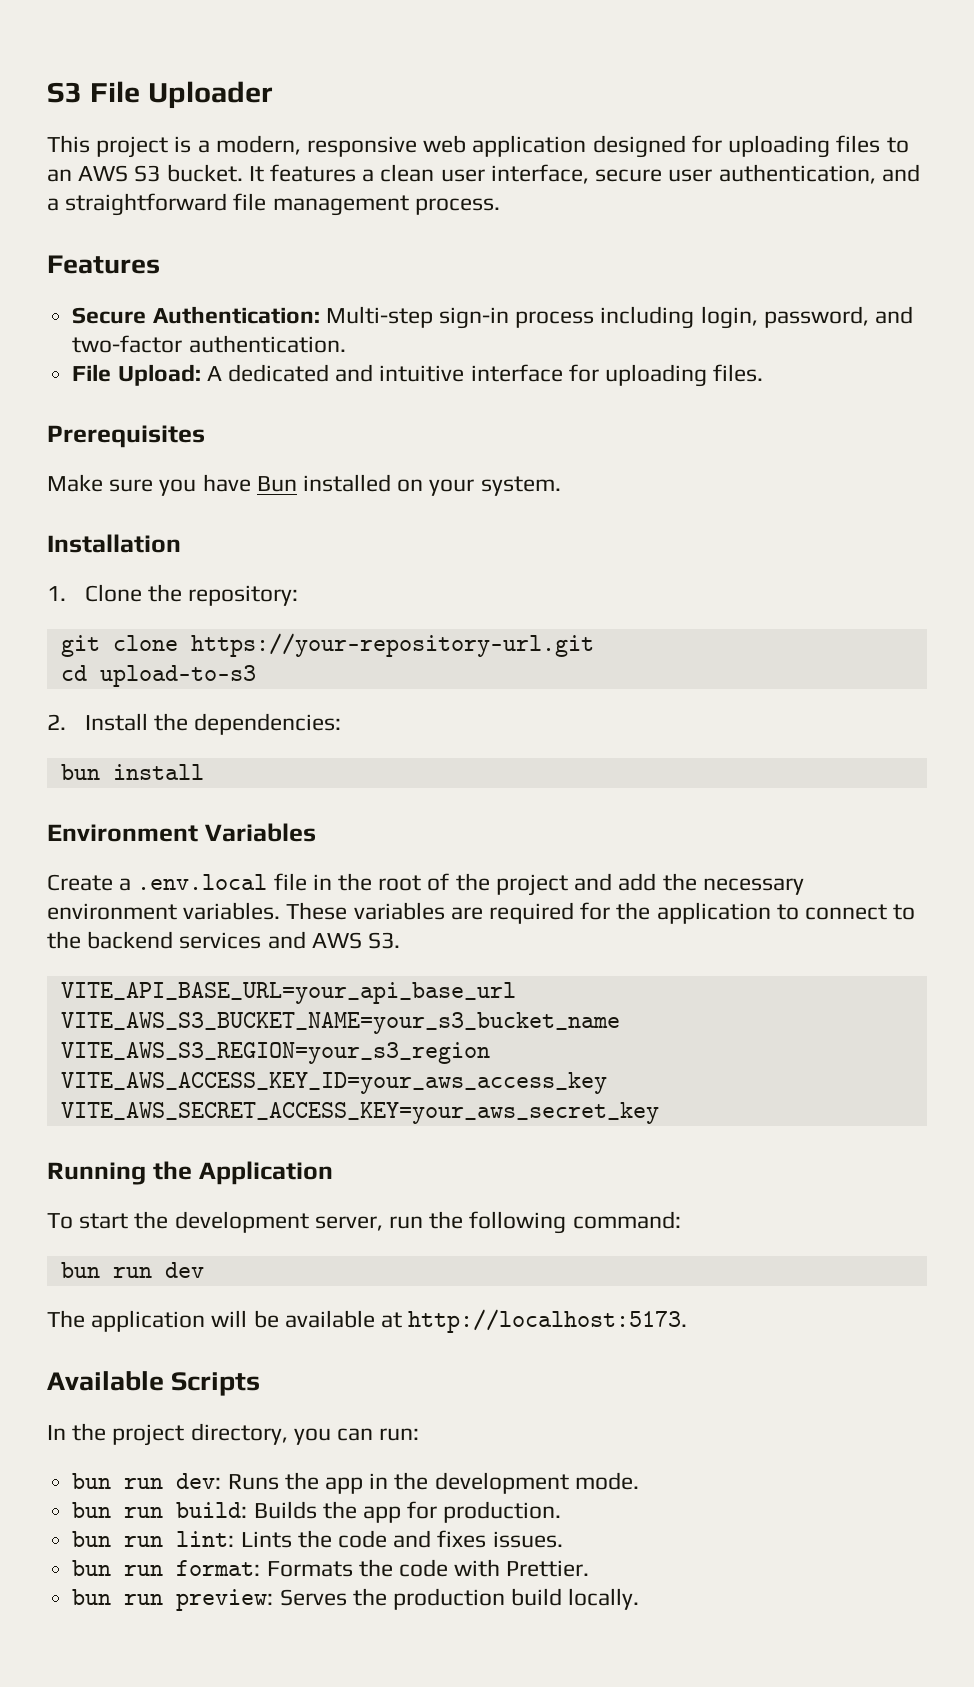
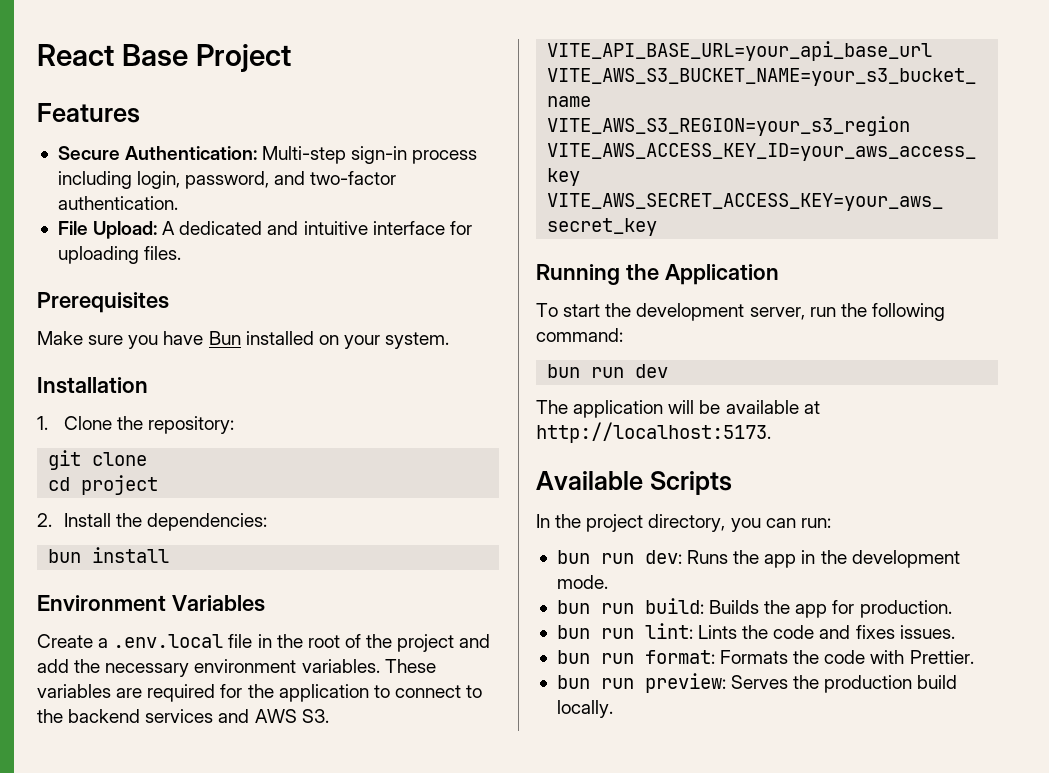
[47,81,273,109] [47,135,909,158] [47,164,920,184] [47,193,500,216] S3 File Uploader // This project is a modern, responsive web application designed for uploading files to an AWS S3 bucket. It features a clean user interface, secure user authentication, and a straightforward file management process. -> [37,44,291,72] React Base Project
[190,633,594,657] https://your-repository-url.git -> (148, 459) none
[99,665,256,687] upload-to-s3 -> [81,475,159,495] project

